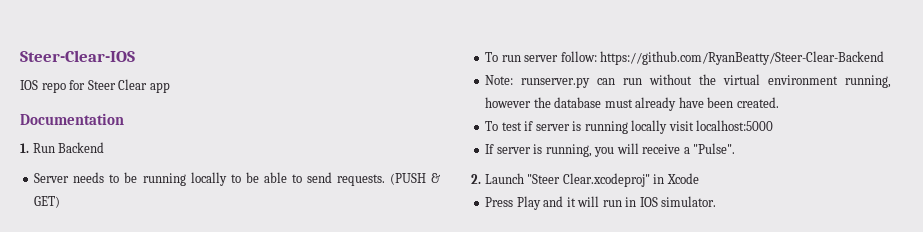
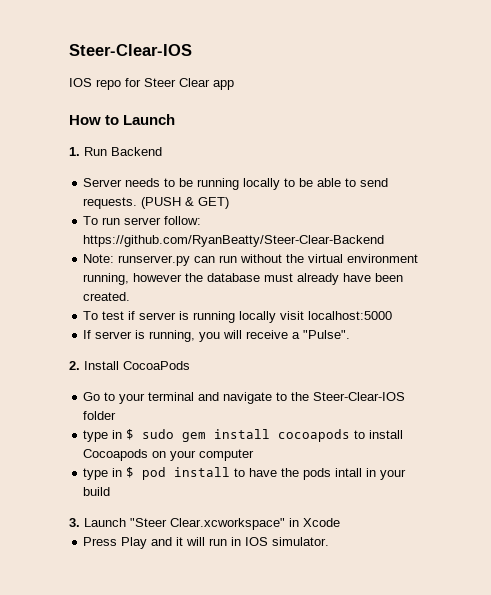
[20,113,124,125] Documentation -> [69,114,176,125] How to Launch
(481, 179) none -> [84,361,190,370] [83,392,406,404] [83,411,117,420] [83,429,404,442] [83,449,255,461] [83,467,407,480] [83,487,111,496] [69,518,80,527] Install CocoaPods // Go to your terminal and navigate to the Steer-Clear-IOS folder // type in $ sudo gem install cocoapods to install Cocoapods on your computer // type in $ pod install to have the pods intall in your build // 3.
[562,173,650,187] Clear.xcodeproj" -> [170,518,285,530] Clear.xcworkspace"

